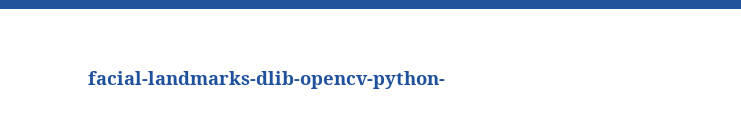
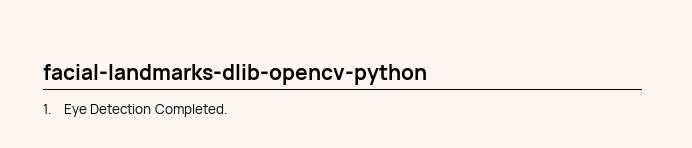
[88,71,445,89] facial-landmarks-dlib-opencv-python- -> [43,64,427,85] [43,104,228,117] facial-landmarks-dlib-opencv-python // 1. Eye Detection Completed.

